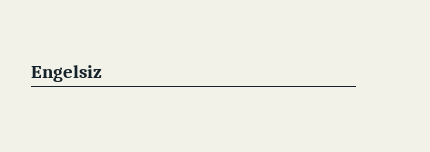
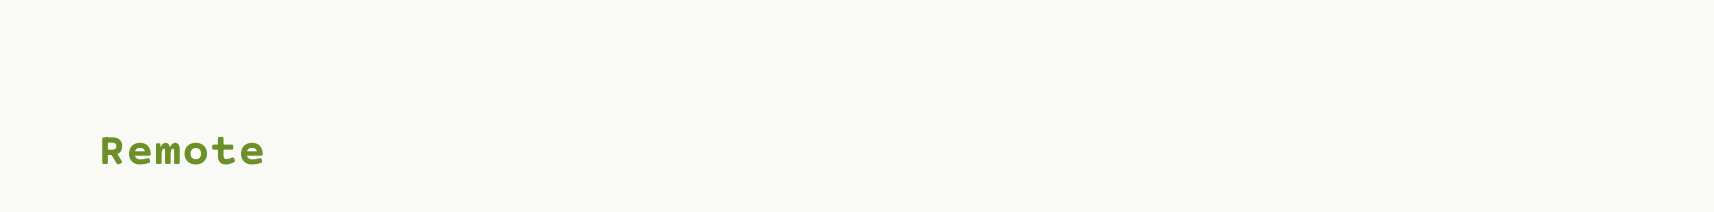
[31,65,102,82] Engelsiz -> [98,136,266,165] Remote

